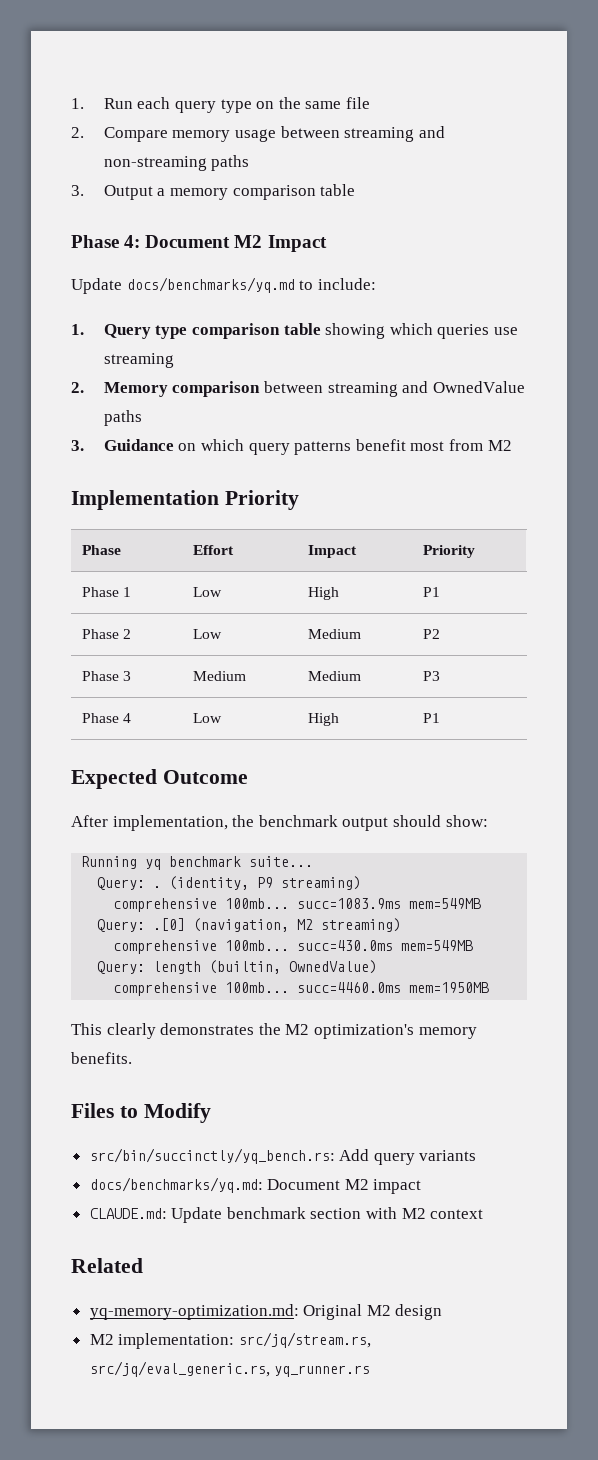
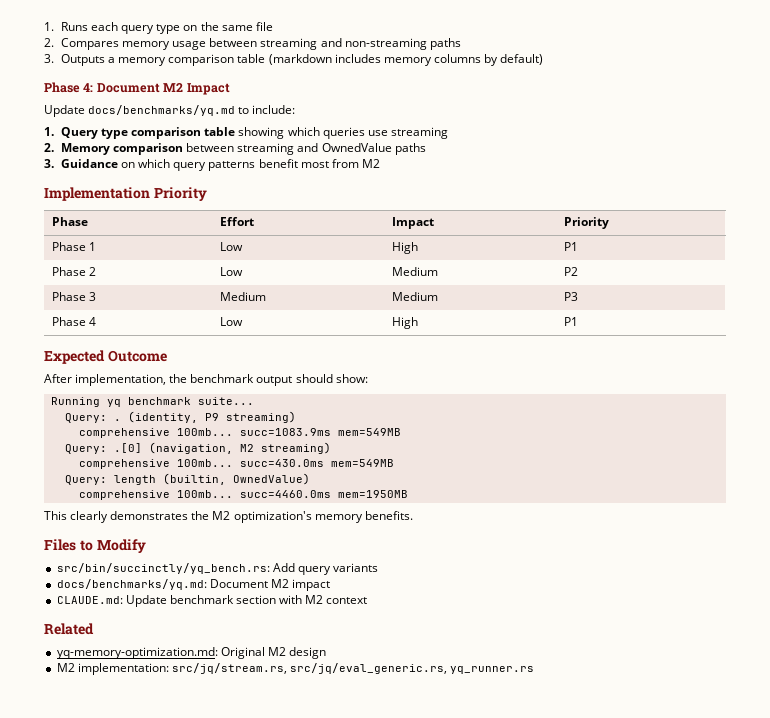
[71,98,133,109] 1. Run -> [44,22,89,31] 1. Runs
[103,127,168,142] Compare -> [61,38,120,50] Compares
[103,185,153,200] Output -> [61,54,106,66] Outputs
(356, 190) none -> [268,54,544,66] (markdown includes memory columns by default)

